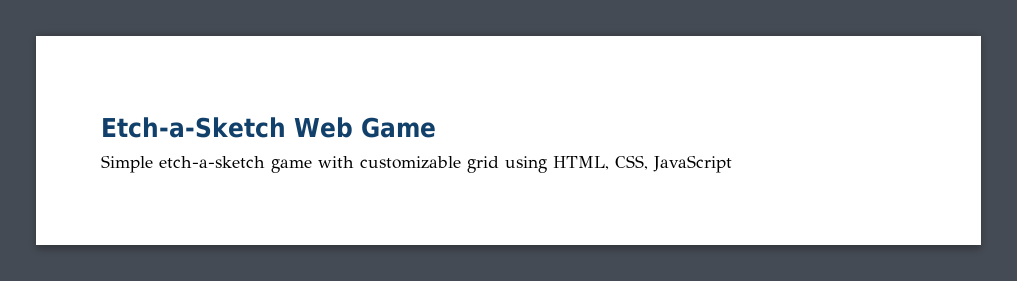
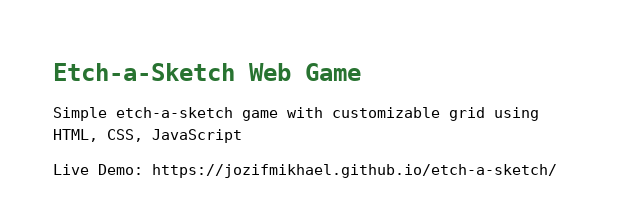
(732, 164) none -> [53,164,557,178] // Live Demo: https://jozifmikhael.github.io/etch-a-sketch/

